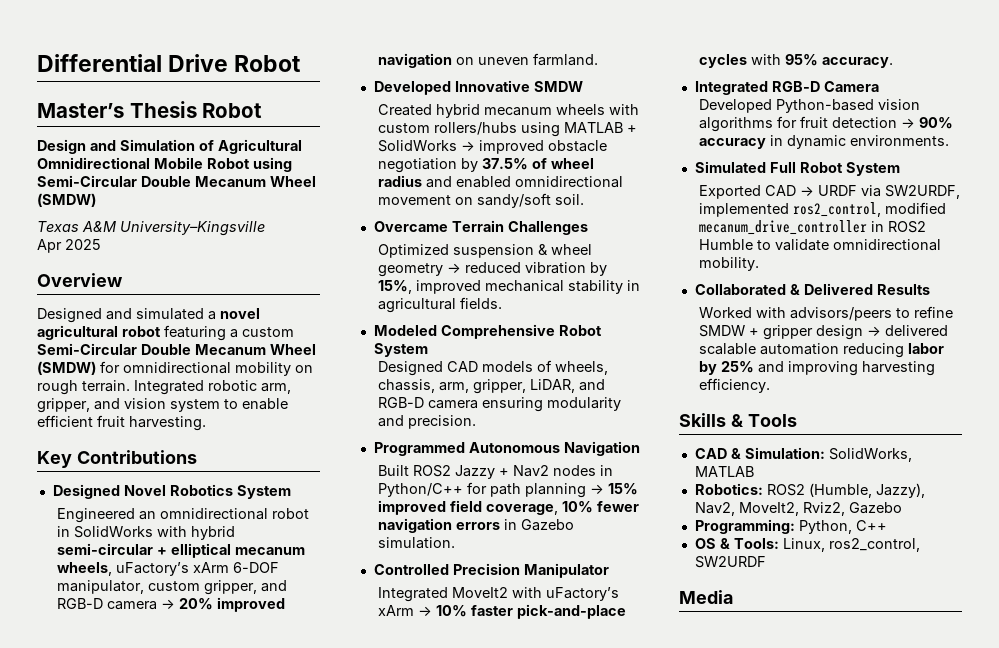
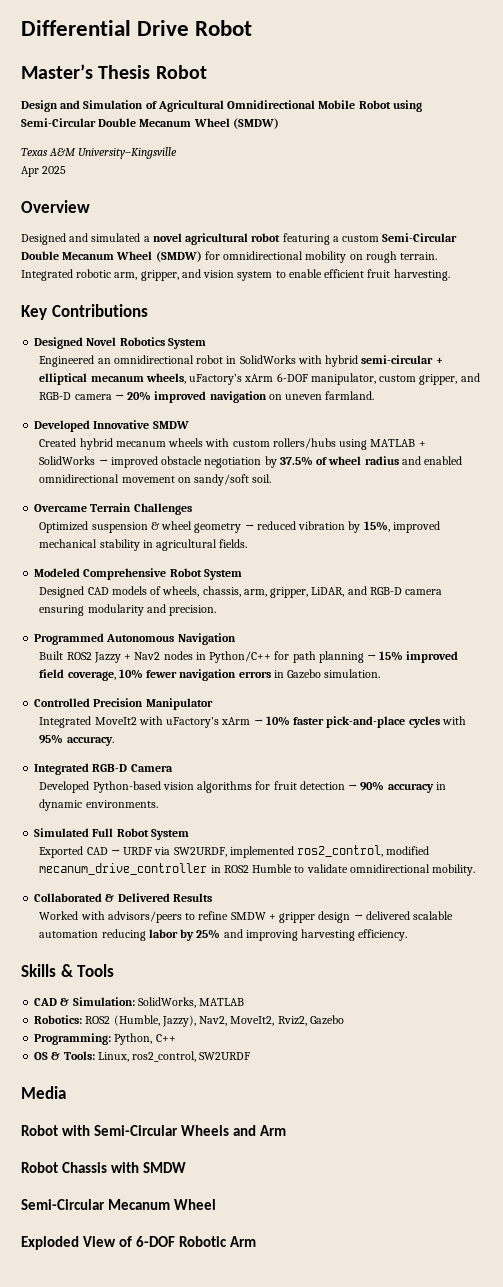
(733, 597) none -> [21,1125,286,1136] [21,1162,186,1173] [21,1199,216,1210] [21,1236,256,1250] // Robot with Semi-Circular Wheels and Arm // Robot Chassis with SMDW // Semi-Circular Mecanum Wheel // Exploded View of 6-DOF Robotic Arm

